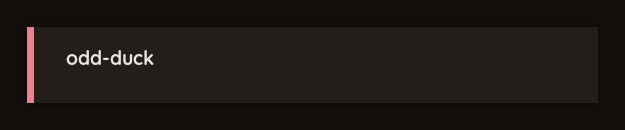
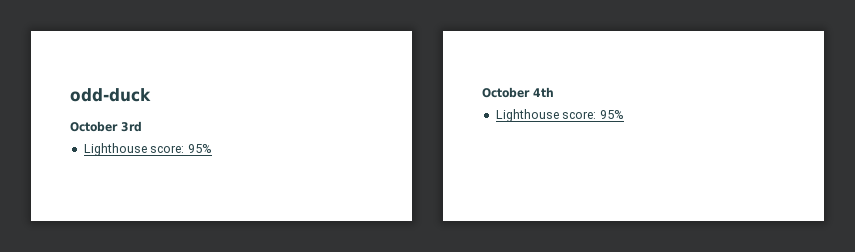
(154, 57) none -> [70,121,142,132] [83,143,212,156] [482,87,554,98] [495,109,624,122] // October 3rd // Lighthouse score: 95% // October 4th // Lighthouse score: 95%

